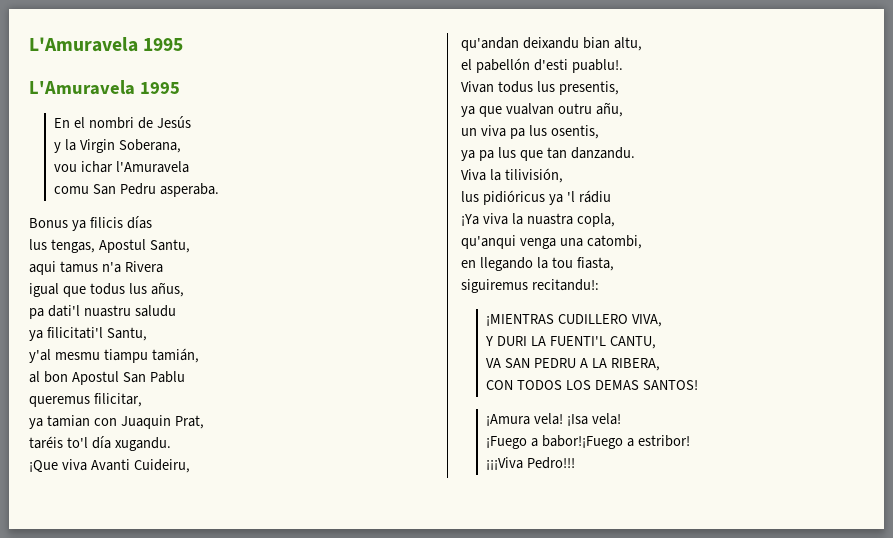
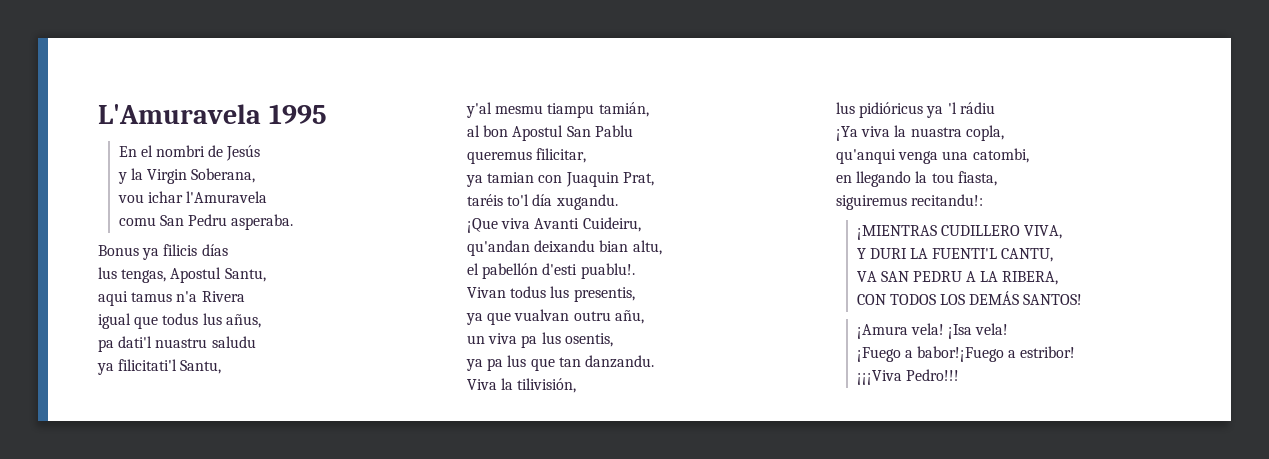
[29,37,184,52] [29,80,180,95] L'Amuravela 1995 // L'Amuravela 1995 -> [98,104,327,124] L'Amuravela 1995
[595,380,640,390] DEMAS -> [969,291,1020,305] DEMÁS

